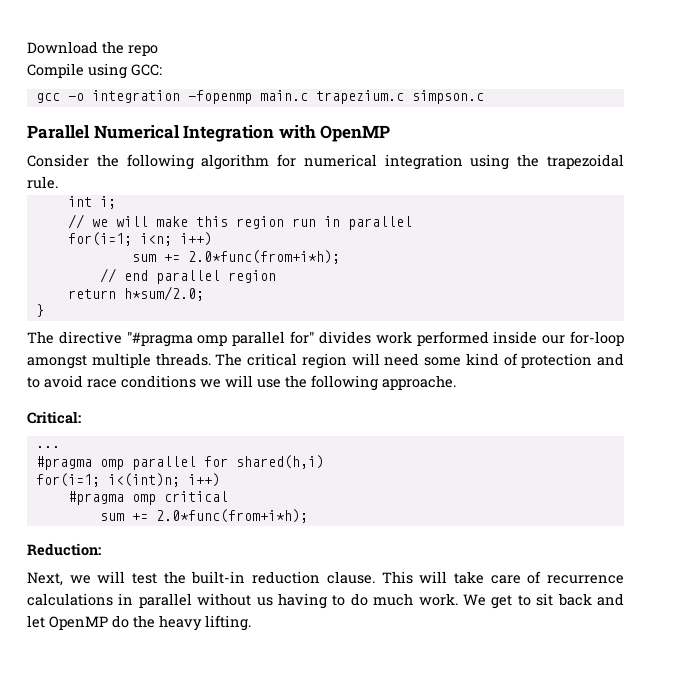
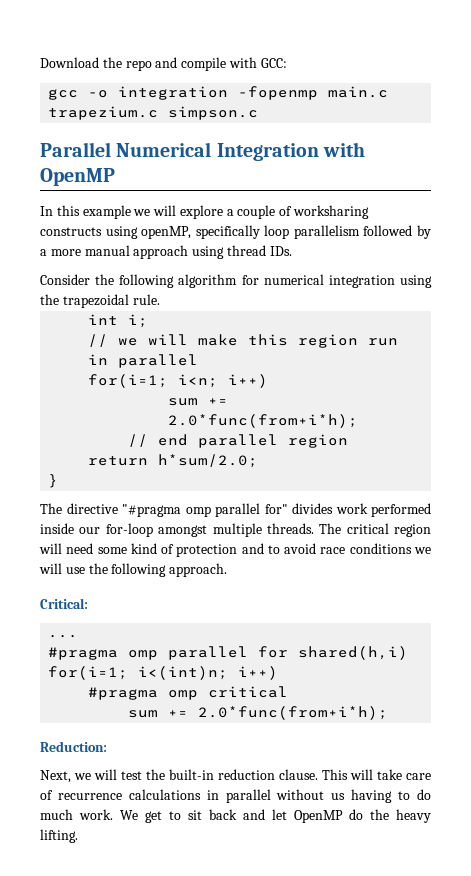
[27,63,127,79] // Compile using -> [155,57,257,71] and compile with
(391, 133) none -> [40,205,370,219] [40,225,431,239] [40,245,292,259] // In this example we will explore a couple of worksharing constructs using openMP, specifically loop parallelism followed by a more manual approach using thread IDs.
[382,375,456,390] approache. -> [169,563,228,577] approach.

